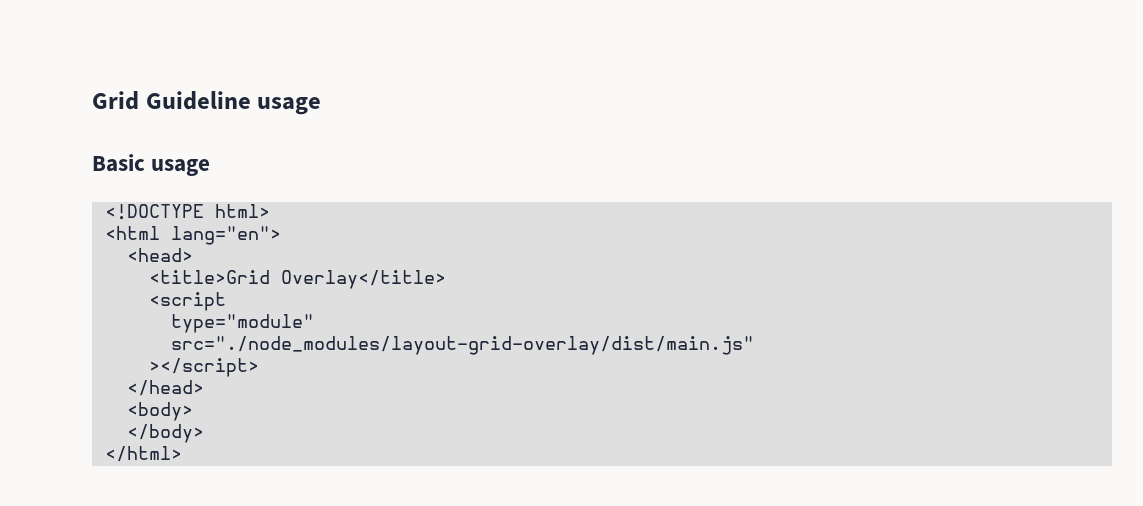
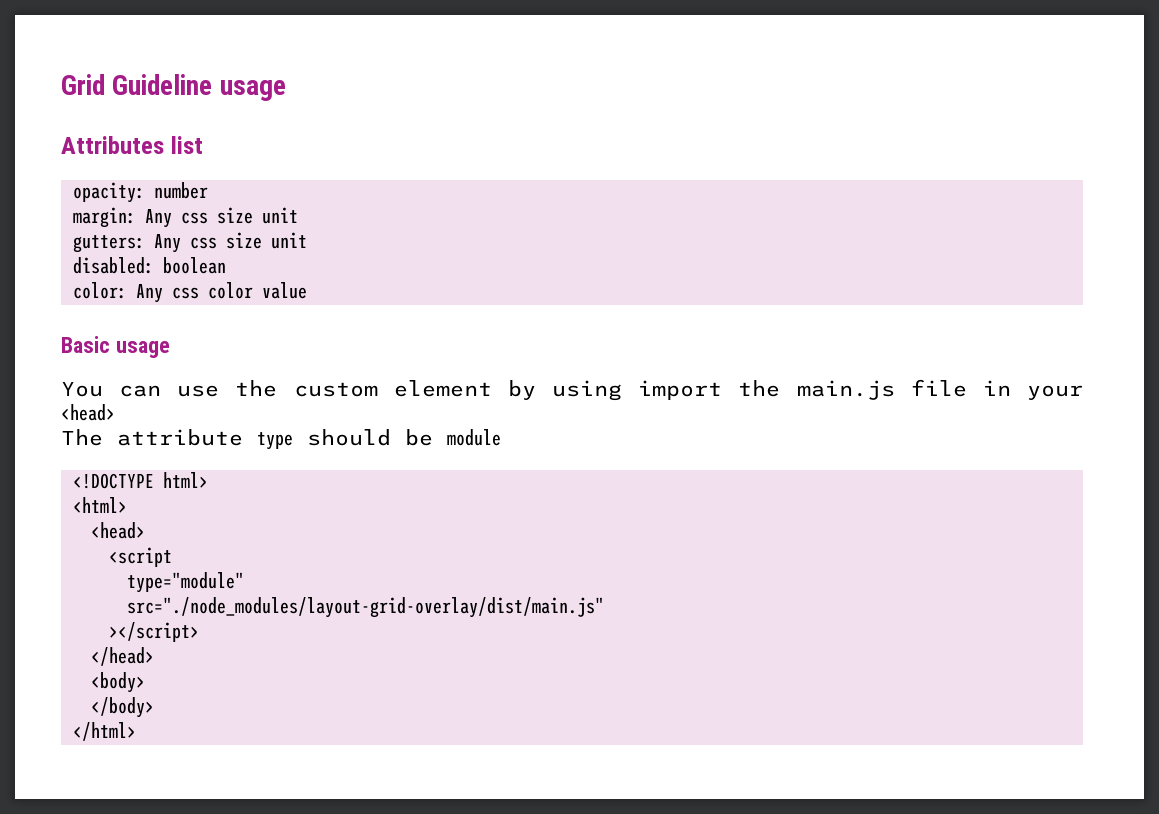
[92,154,211,176] Basic usage -> [61,136,203,154] [73,182,208,203] [73,207,298,228] [73,232,307,253] [73,257,226,274] [73,282,307,303] [61,336,170,358] [61,379,1084,401] [61,404,115,421] [61,429,501,450] Attributes list // opacity: number // margin: Any css size unit // gutters: Any css size unit // disabled: boolean // color: Any css color value // Basic usage // You can use the custom element by using import the main.js file in your <head> // The attribute type should be module
[104,226,281,245] [126,248,193,262] [148,270,446,289] <html lang="en"> // <head> // <title>Grid Overlay</title> -> [73,497,127,513] [91,522,145,539] <html> // <head>

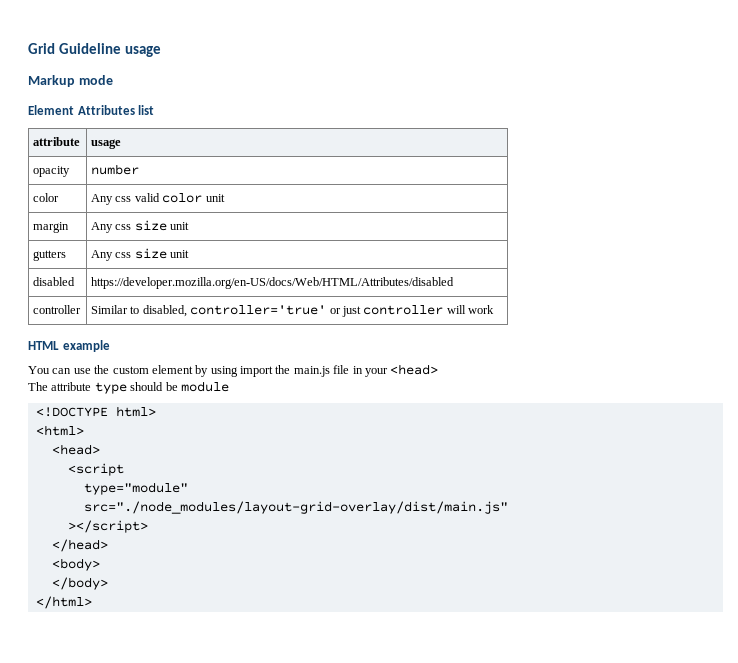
(286, 90) none -> [28,75,113,87] [28,105,74,115] Markup mode // Element
[73,182,208,203] [73,207,298,228] [73,232,307,253] [73,257,226,274] [73,282,307,303] [61,336,170,358] // opacity: number // margin: Any css size unit // gutters: Any css size unit // disabled: boolean // color: Any css color value // Basic usage -> [33,137,81,146] [91,139,122,149] [33,166,71,177] [91,164,140,175] [33,193,60,202] [91,193,225,205] [33,222,70,233] [91,220,190,233] [33,250,67,261] [91,248,190,261] [33,277,76,286] [91,277,455,289] [33,305,82,314] [91,305,495,317] [28,340,110,352] // attribute | usage // opacity | number // color | Any css valid color unit // margin | Any css size unit // gutters | Any css size unit // disabled | https://developer.mozilla.org/en-US/docs/Web/HTML/Attributes/disabled // controller | Similar to disabled, controller='true' or just controller will work // HTML example

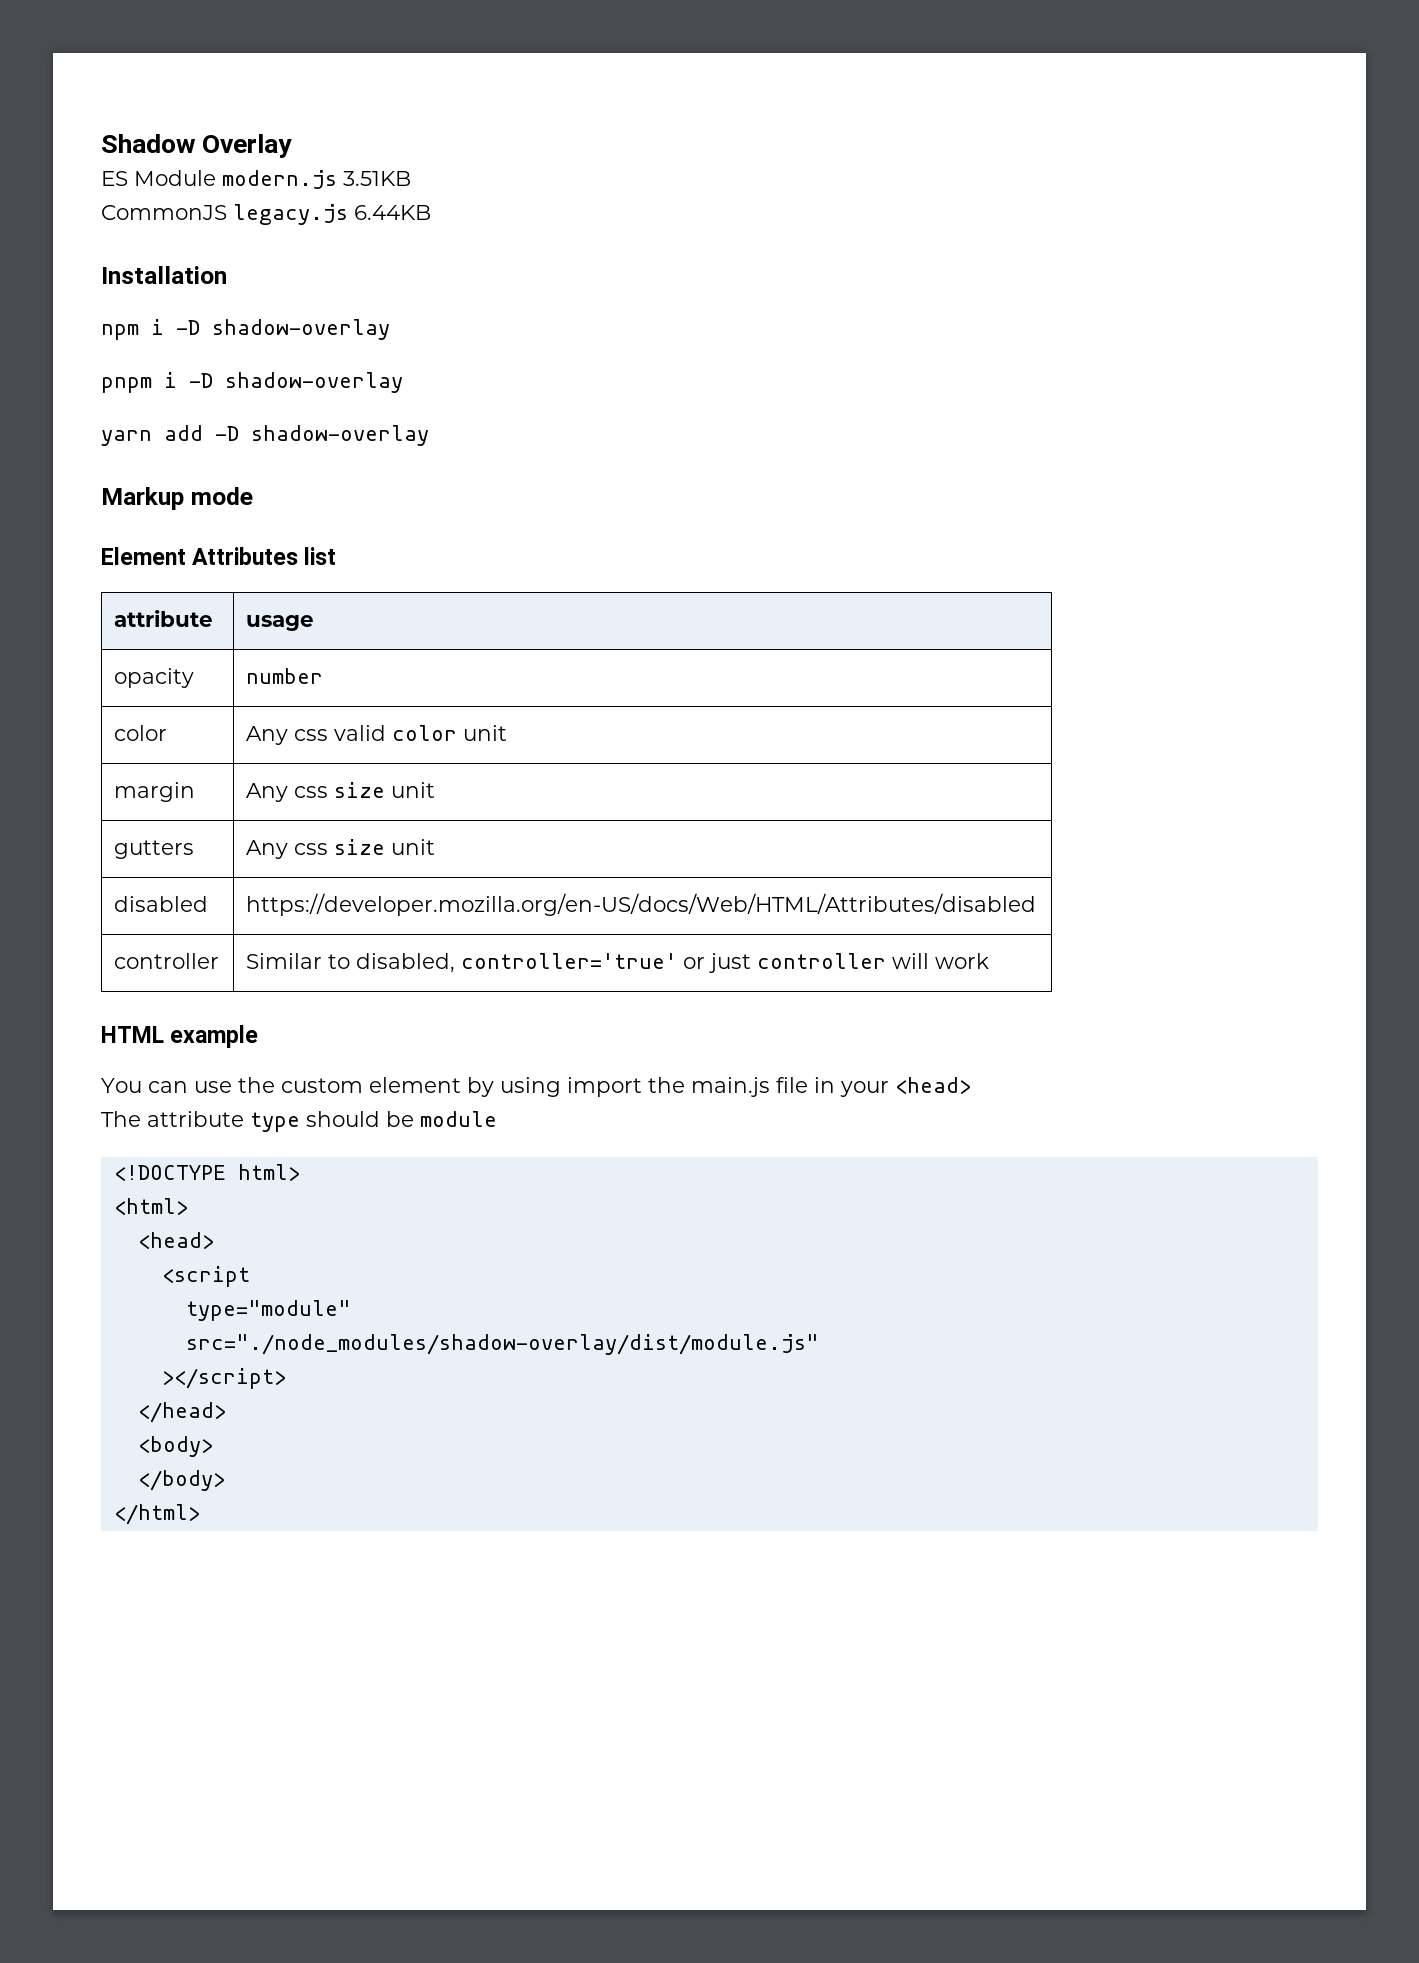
[28,43,161,57] Grid Guideline usage -> [101,134,293,158] [101,170,411,189] [101,204,431,225] [101,266,227,284] [101,319,390,340] [101,372,403,393] [101,425,429,446] Shadow Overlay // ES Module modern.js 3.51KB // CommonJS legacy.js 6.44KB // Installation // npm i -D shadow-overlay // pnpm i -D shadow-overlay // yarn add -D shadow-overlay
[83,501,508,514] src="./node_modules/layout-grid-overlay/dist/main.js" -> [185,1334,819,1355] src="./node_modules/shadow-overlay/dist/module.js"

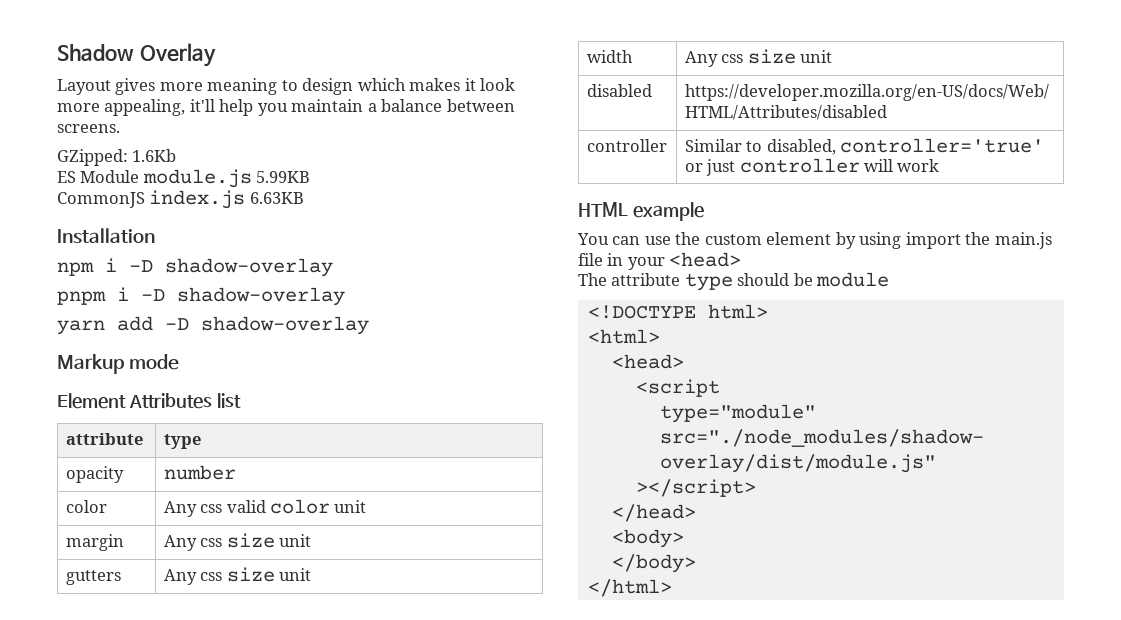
(293, 146) none -> [57,78,516,95] [57,99,515,116] [57,124,120,133] [57,149,177,166] // Layout gives more meaning to design which makes it look more appealing, it'll help you maintain a balance between screens. // GZipped: 1.6Kb
[222,170,411,189] modern.js 3.51KB -> [142,169,311,188] module.js 5.99KB
[233,204,431,225] legacy.js 6.44KB -> [149,190,304,209] index.js 6.63KB
[246,615,315,631] usage -> [163,434,201,449] type
(436, 847) none -> [586,50,633,63] [684,49,832,67] // width | Any css size unit

